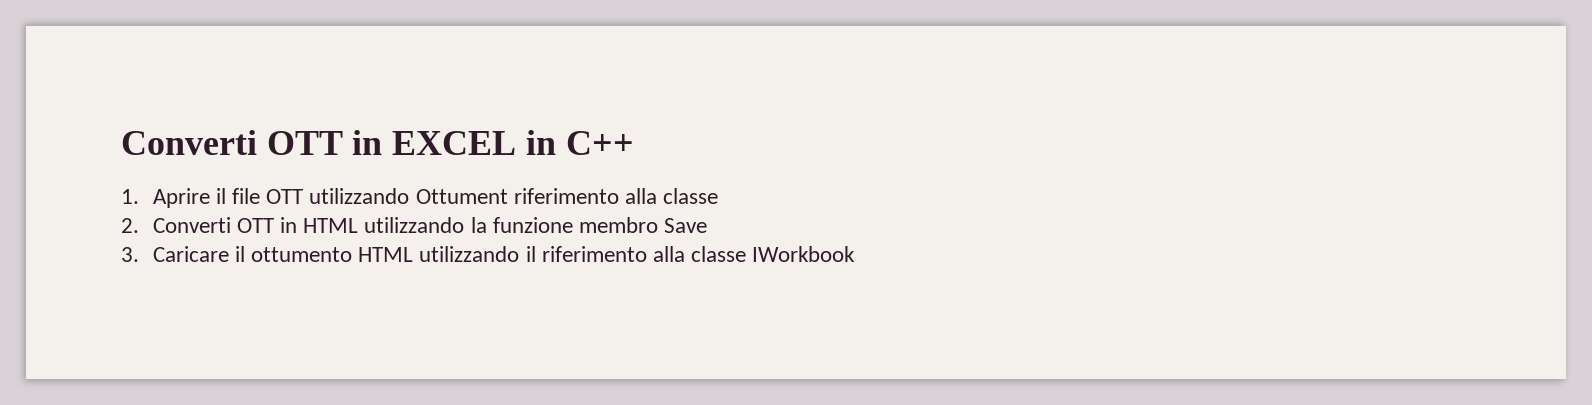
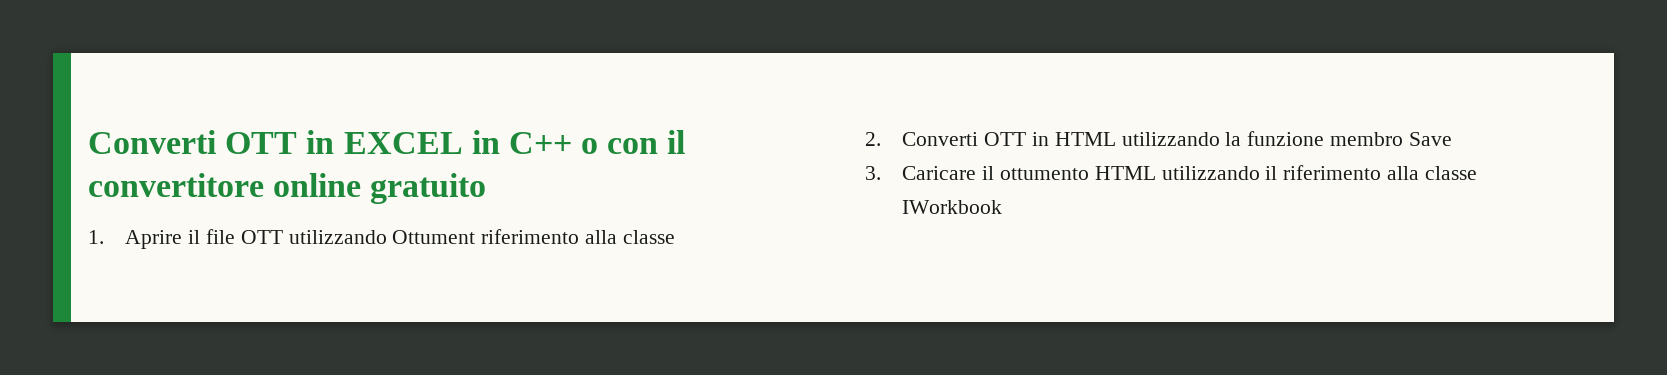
(634, 143) none -> [581,130,686,154] [88,173,487,204] o con il convertitore online gratuito

